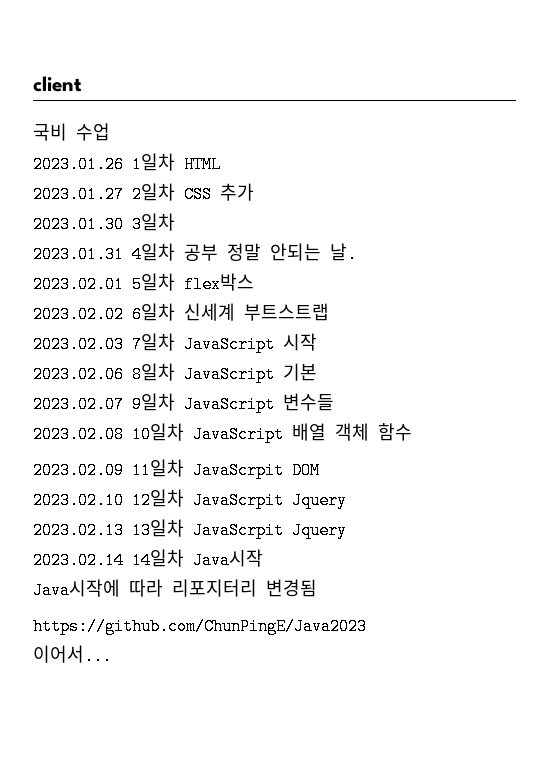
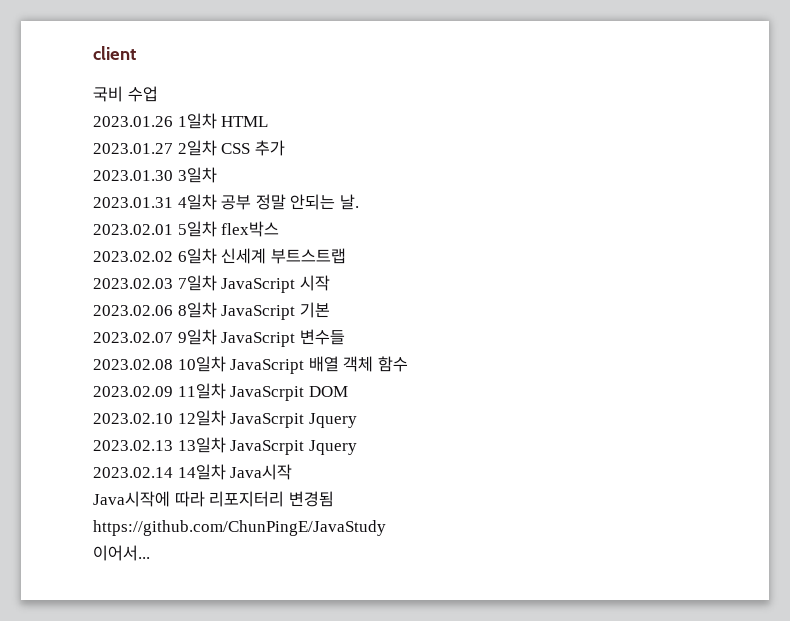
[33,618,367,635] https://github.com/ChunPingE/Java2023 -> [93,520,386,536] https://github.com/ChunPingE/JavaStudy

